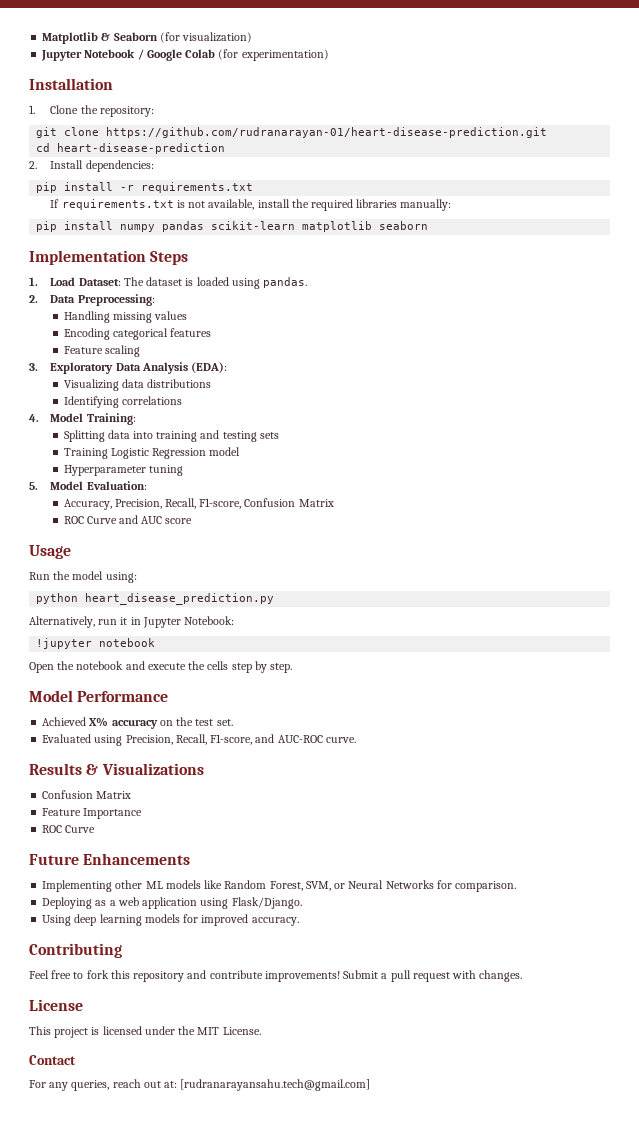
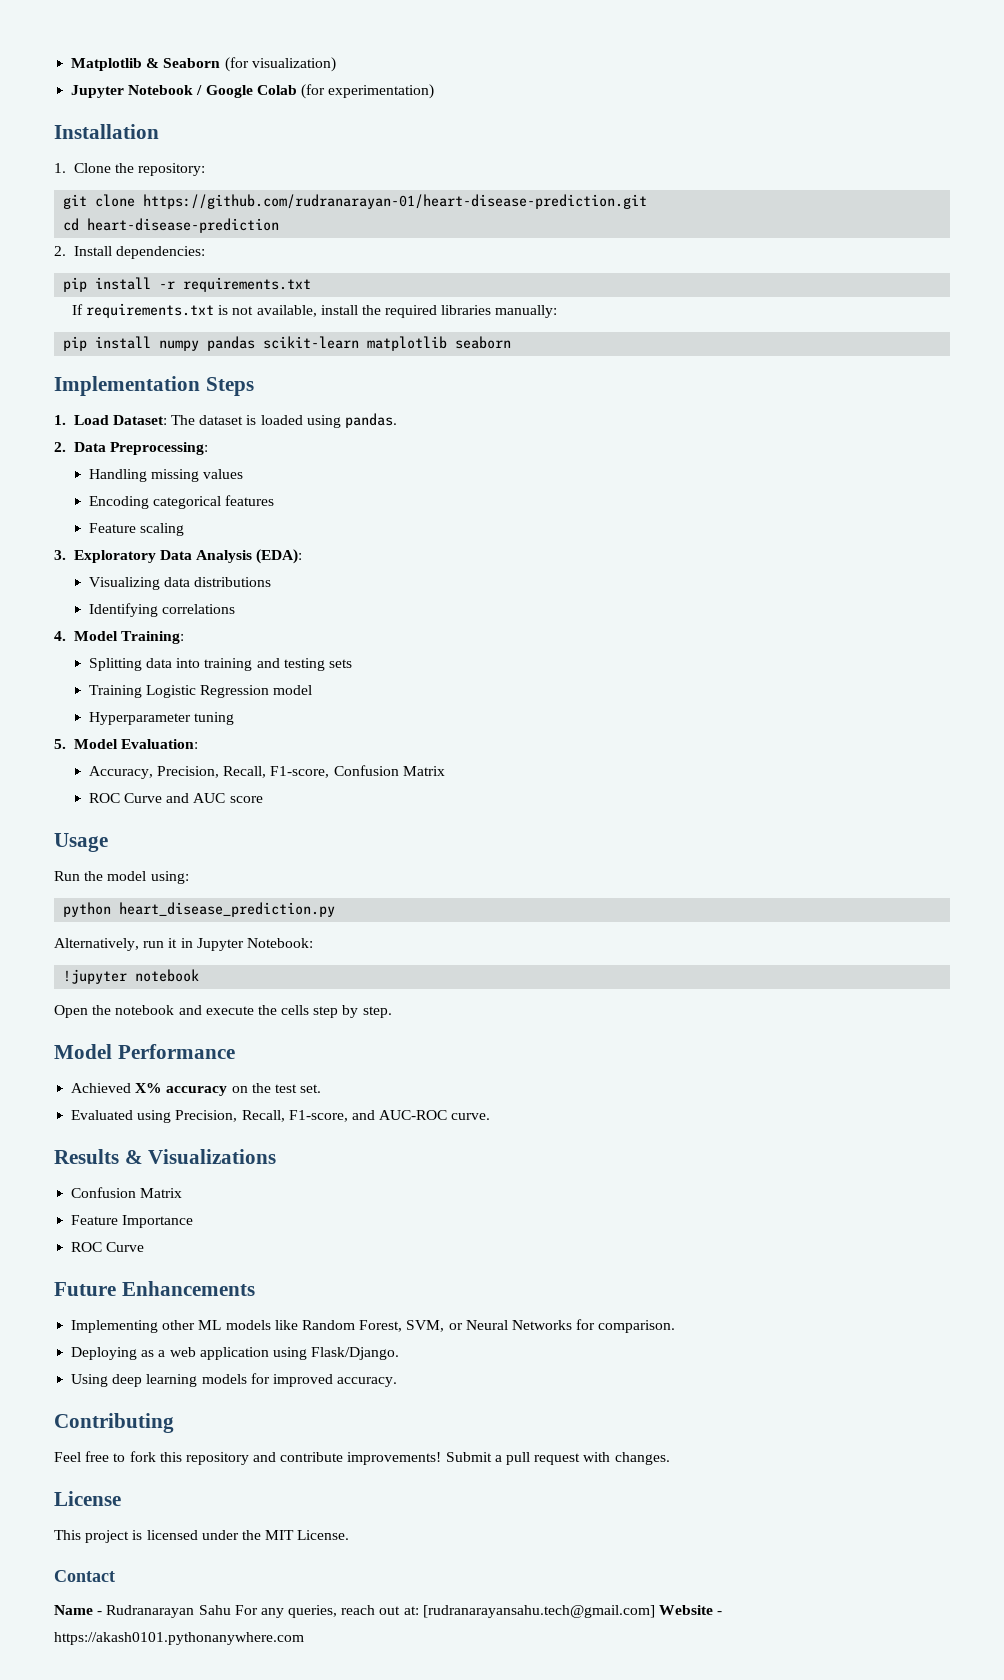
(76, 1060) none -> [54,1605,231,1618] Name - Rudranarayan Sahu
(371, 1085) none -> [659,1605,723,1615] [54,1632,304,1645] Website - https://akash0101.pythonanywhere.com

